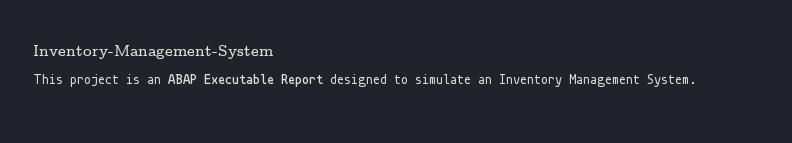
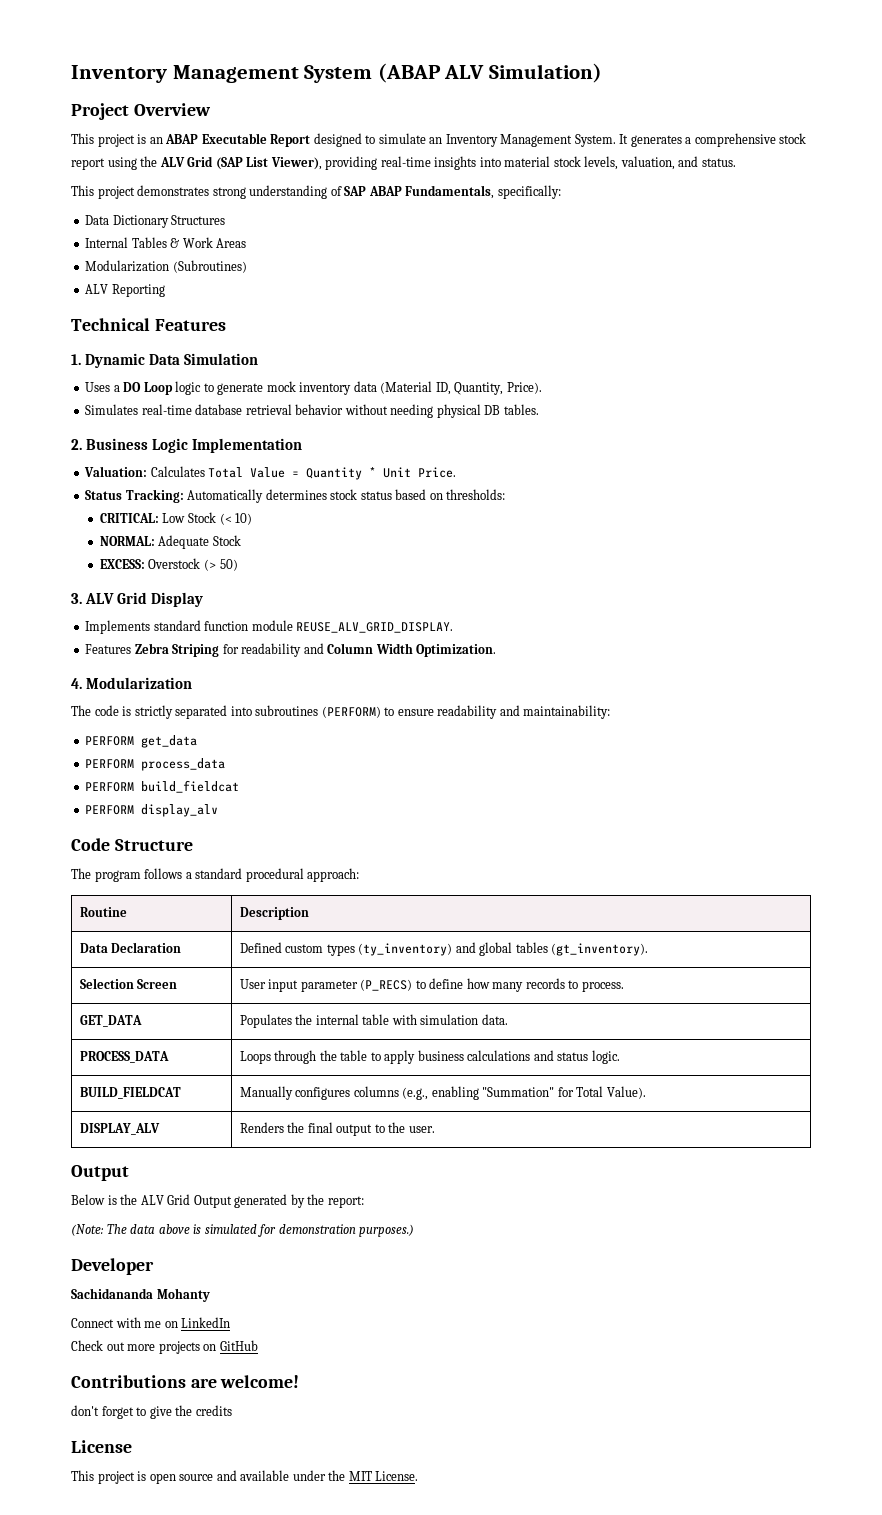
[33,45,273,59] Inventory-Management-System -> [71,63,602,83] [71,103,211,120] Inventory Management System (ABAP ALV Simulation) // Project Overview
(697, 80) none -> [619,133,807,147] [71,156,736,170] [71,185,561,199] [85,215,226,228] [85,237,247,248] [85,260,247,273] [85,284,165,297] [71,318,226,331] [71,353,259,368] [85,381,542,395] [85,404,539,418] [71,438,303,453] [84,466,457,480] [85,489,506,503] [99,512,253,525] [99,535,241,549] [99,558,238,571] [71,592,204,607] [85,620,454,634] [85,643,497,657] [71,677,193,689] [71,705,611,719] [85,735,198,748] [85,758,226,771] [85,780,240,793] [85,804,219,817] [71,838,193,851] [71,868,360,882] [79,907,127,917] [239,907,309,920] [79,942,182,953] [239,942,649,956] [79,978,178,989] [239,978,624,992] [79,1015,142,1027] [239,1014,508,1028] [79,1051,169,1063] [239,1050,620,1064] [79,1087,181,1099] [239,1086,646,1100] [79,1123,160,1135] [239,1122,435,1136] [71,1165,129,1181] [71,1194,364,1208] [71,1224,415,1237] [71,1258,154,1275] [71,1288,210,1302] [71,1317,231,1328] [71,1340,258,1354] [71,1375,300,1388] [71,1405,232,1419] [71,1440,132,1453] [71,1470,419,1484] It generates a comprehensive stock report using the ALV Grid (SAP List Viewer), providing real-time insights into material stock levels, valuation, and status. // This project demonstrates strong understanding of SAP ABAP Fundamentals, specifically: // Data Dictionary Structures // Internal Tables & Work Areas // Modularization (Subroutines) // ALV Reporting // Technical Features // 1. Dynamic Data Simulation // Uses a DO Loop logic to generate mock inventory data (Material ID, Quantity, Price). // Simulates real-time database retrieval behavior without needing physical DB tables. // 2. Business Logic Implementation // Valuation: Calculates Total Value = Quantity * Unit Price. // Status Tracking: Automatically determines stock status based on thresholds: // CRITICAL: Low Stock (< 10) // NORMAL: Adequate Stock // EXCESS: Overstock (> 50) // 3. ALV Grid Display // Implements standard function module REUSE_ALV_GRID_DISPLAY. // Features Zebra Striping for readability and Column Width Optimization. // 4. Modularization // The code is strictly separated into subroutines (PERFORM) to ensure readability and maintainability: // PERFORM get_data // PERFORM process_data // PERFORM build_fieldcat // PERFORM display_alv // Code Structure // The program follows a standard procedural approach: // Routine | Description // Data Declaration | Defined custom types (ty_inventory) and global tables (gt_inventory). // Selection Screen | User input parameter (P_RECS) to define how many records to process. // GET_DATA | Populates the internal table with simulation data. // PROCESS_DATA | Loops through the table to apply business calculations and status logic. // BUILD_FIELDCAT | Manually configures columns (e.g., enabling "Summation" for Total Value). // DISPLAY_ALV | Renders the final output to the user. // Output // Below is the ALV Grid Output generated by the report: // (Note: The data above is simulated for demonstration purposes.) // Developer // Sachidananda Mohanty // Connect with me on LinkedIn // Check out more projects on GitHub // Contributions are welcome! // don't forget to give the credits // License // This project is open source and available under the MIT License.

